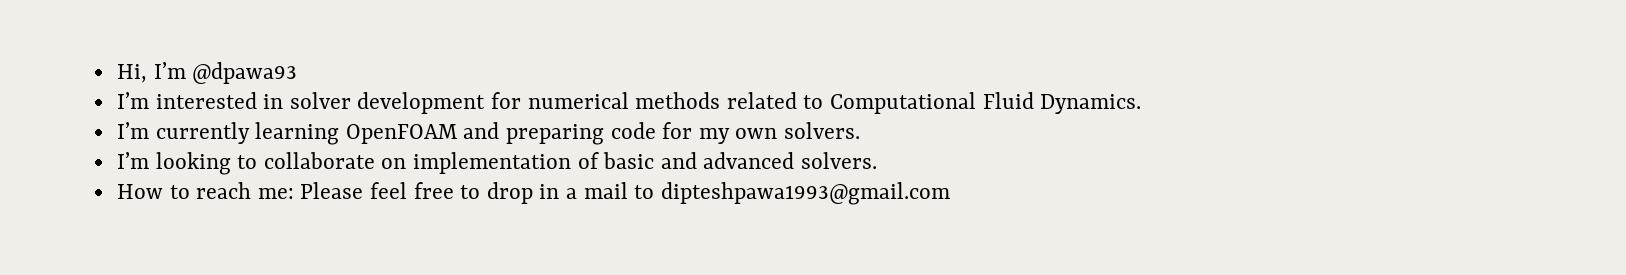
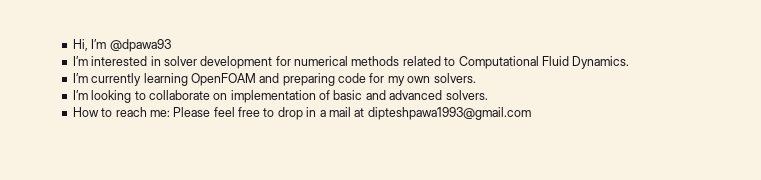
[634,185,655,199] to -> [354,108,365,117] at

